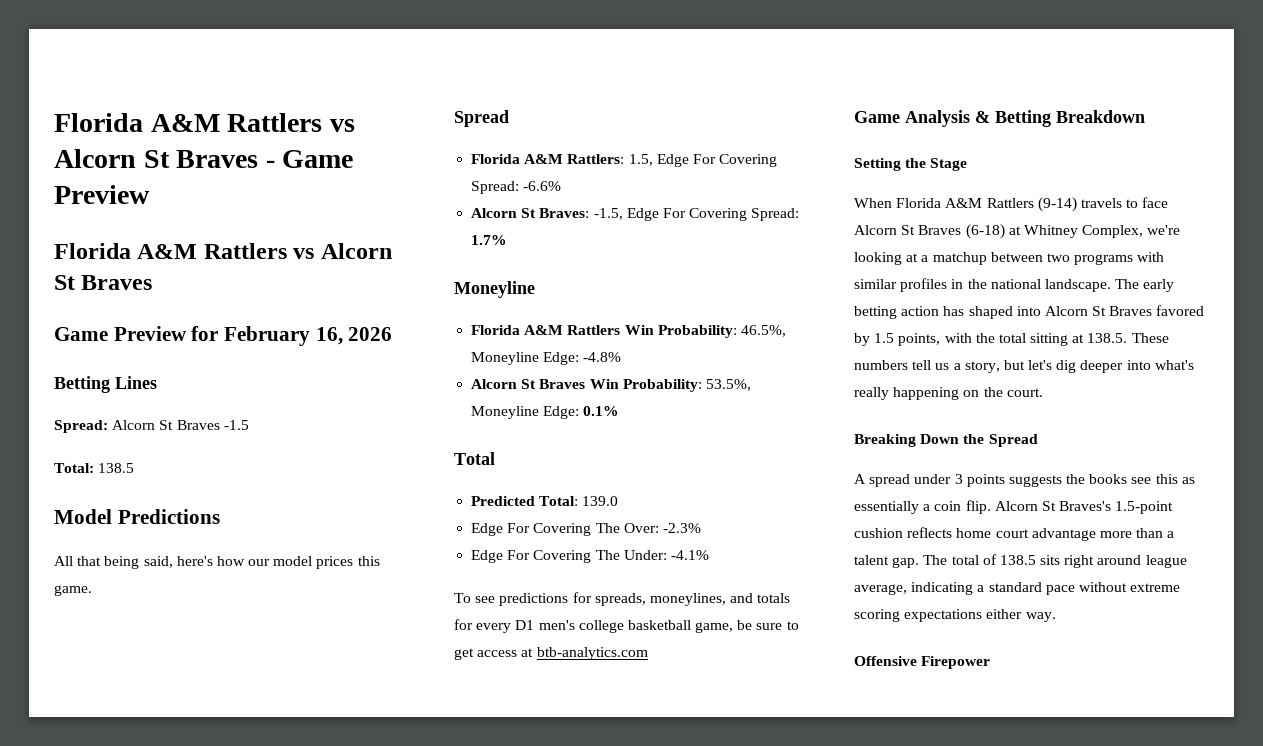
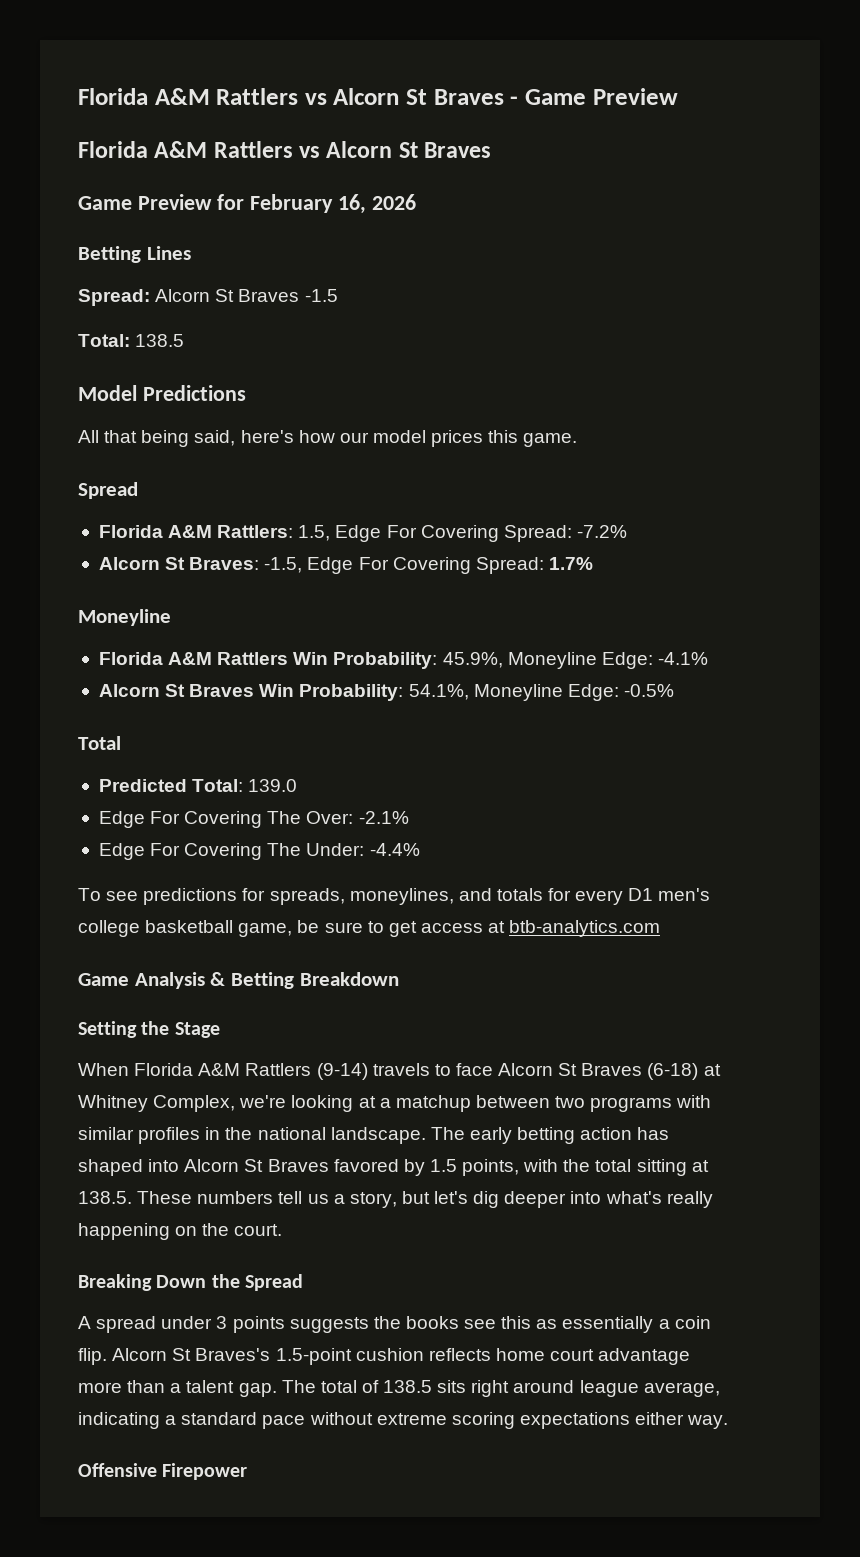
[523,181,562,191] -6.6% -> [576,525,627,538] -7.2%
[740,325,786,337] [471,352,622,365] 46.5%, Moneyline Edge: -4.8% -> [442,652,708,669] 45.9%, Moneyline Edge: -4.1%
[705,379,751,391] [471,406,620,419] 53.5%, Moneyline Edge: 0.1% -> [408,684,674,701] 54.1%, Moneyline Edge: -0.5%
[662,523,701,533] -2.3% -> [358,811,409,824] -2.1%
[670,550,709,560] -4.1% -> [369,843,420,856] -4.4%

